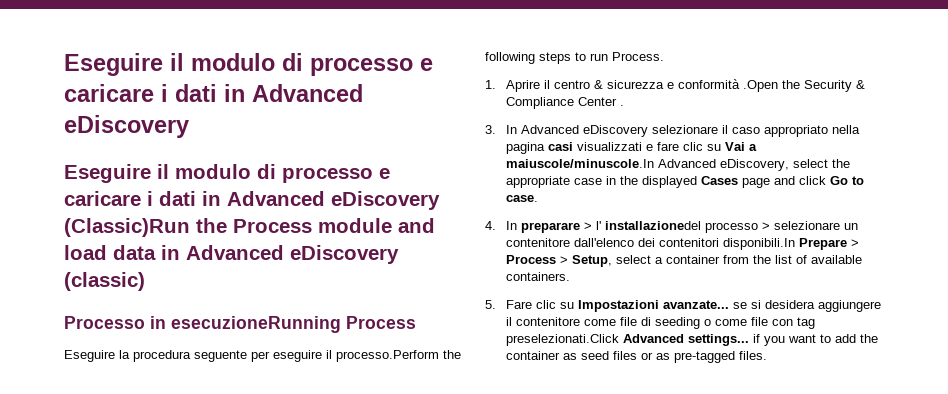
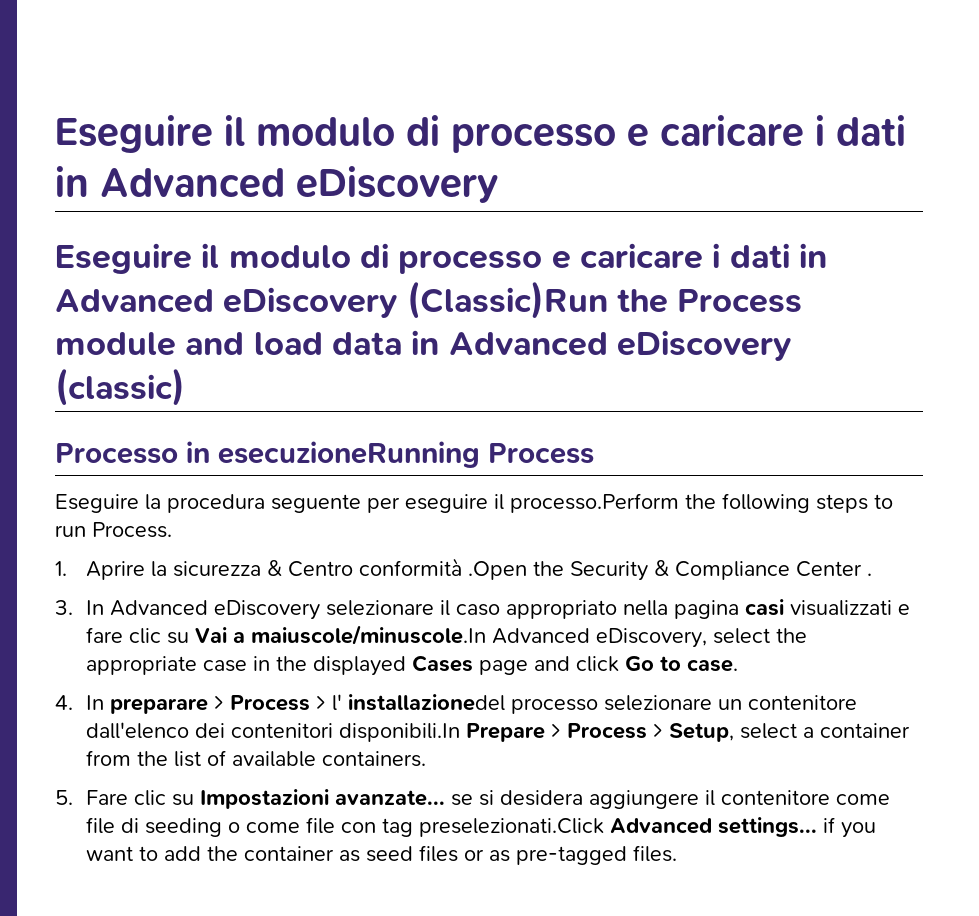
[544,80,675,89] il centro & sicurezza e -> [150,560,353,577] la sicurezza & Centro
(593, 226) none -> [229,695,326,711] Process >
[762,222,771,230] > -> (598, 706) none

